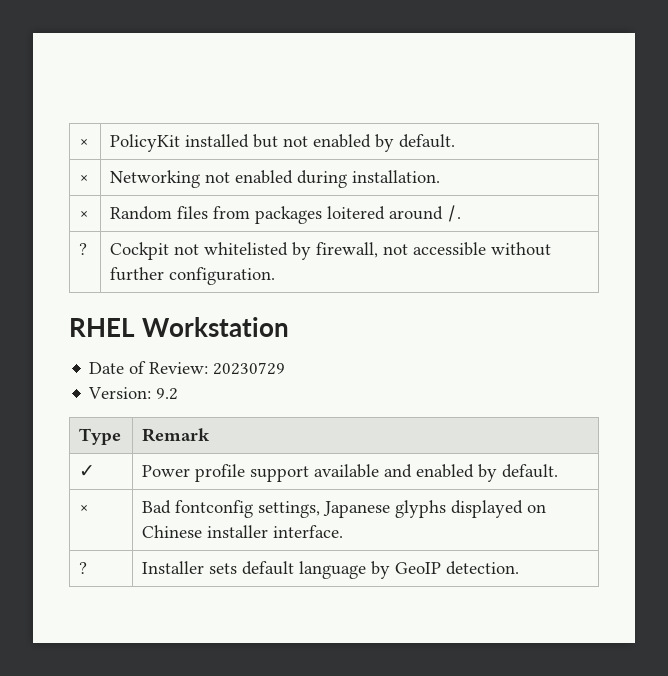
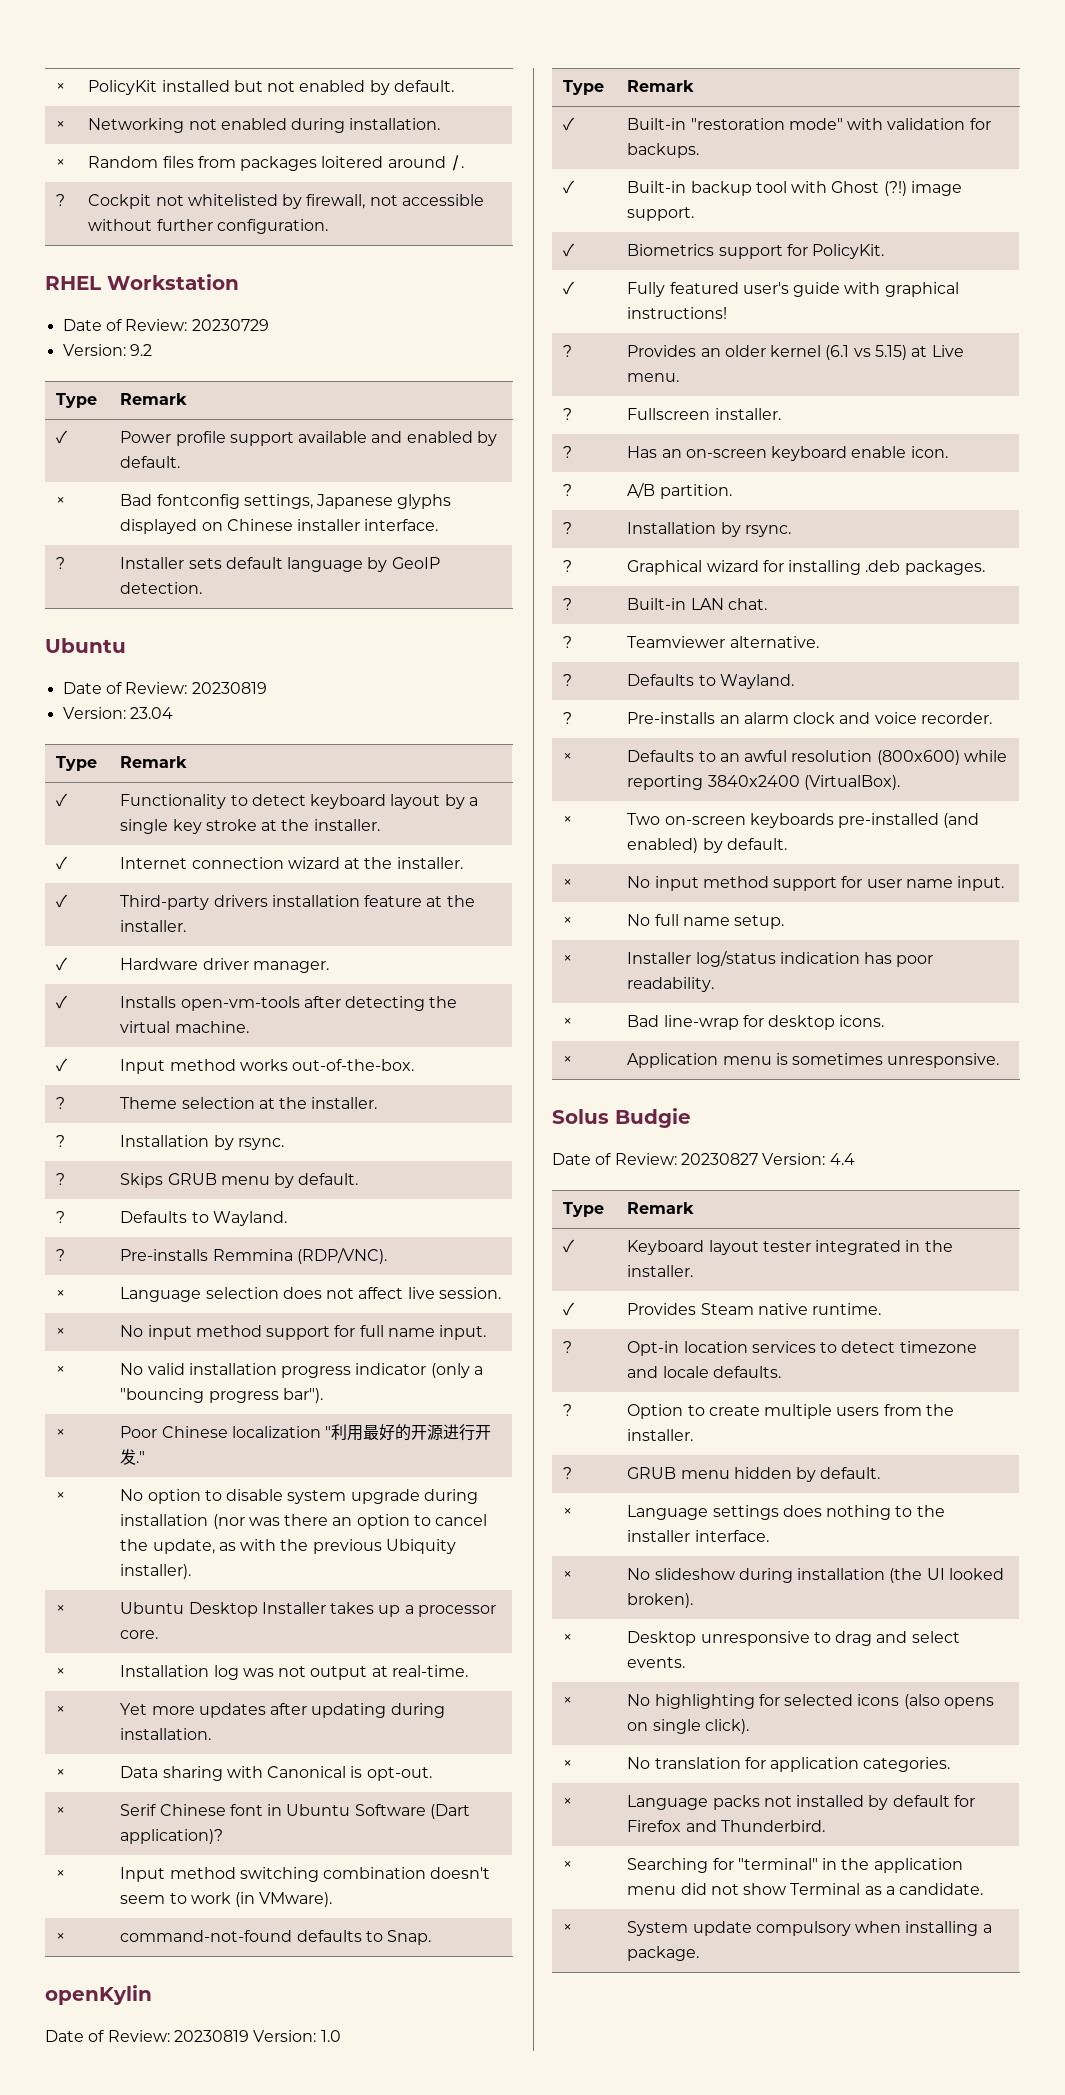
(520, 568) none -> [45,638,126,653] [62,682,267,694] [62,707,173,719] [56,756,98,771] [120,756,188,768] [56,793,68,807] [120,794,479,809] [120,819,380,834] [56,856,68,870] [120,857,463,869] [56,894,68,908] [120,895,475,910] [120,920,187,932] [56,957,68,971] [120,958,329,973] [56,995,68,1009] [120,996,458,1011] [120,1021,249,1033] [56,1058,68,1072] [120,1059,415,1074] [56,1097,66,1109] [120,1097,378,1109] [56,1135,66,1147] [120,1135,284,1150] [56,1173,66,1185] [120,1173,359,1188] [56,1211,66,1223] [120,1211,287,1226] [56,1249,66,1261] [120,1247,387,1264] [56,1290,66,1299] [120,1287,502,1302] [56,1328,66,1337] [120,1325,487,1340] [56,1366,66,1375] [120,1363,484,1378] [120,1388,323,1403] [56,1429,66,1438] [120,1424,492,1441] [120,1449,146,1465] [56,1492,66,1501] [120,1489,479,1504] [120,1514,488,1529] [120,1539,457,1554] [120,1564,192,1579] [56,1605,66,1614] [120,1602,497,1617] [120,1630,159,1639] [56,1668,66,1677] [120,1665,469,1680] [56,1706,66,1715] [120,1703,445,1718] [120,1728,212,1740] [56,1769,66,1778] [120,1766,432,1781] [56,1807,66,1816] [120,1804,471,1819] [120,1829,224,1844] [56,1870,66,1879] [120,1867,491,1882] [120,1892,333,1907] [56,1933,66,1942] [120,1930,432,1945] [45,1985,152,2005] [45,2030,341,2042] [563,80,605,95] [627,80,695,92] [563,117,575,131] [627,118,991,130] [627,143,700,158] [563,180,575,194] [627,181,963,196] [627,207,695,221] [563,243,575,257] [627,244,885,259] [563,281,575,295] [627,282,959,297] [627,307,728,319] [563,345,573,357] [627,345,964,360] [627,373,680,382] [563,408,573,420] [627,408,781,420] [563,446,573,458] [627,446,948,461] [563,484,573,496] [627,482,732,499] [563,522,573,534] [627,522,791,537] [563,560,573,572] [627,560,985,575] [563,598,573,610] [627,598,767,610] [563,636,573,648] [627,636,819,648] [563,674,573,686] [627,674,794,689] [563,712,573,724] [627,712,993,724] [563,753,573,762] [627,750,1008,765] [627,775,900,790] [563,816,573,825] [627,813,980,828] [627,838,787,853] [563,879,573,888] [627,876,1005,891] [563,917,573,926] [627,914,785,929] [563,955,573,964] [627,950,934,967] [627,977,715,992] [563,1018,573,1027] [627,1015,885,1030] [563,1056,573,1065] [627,1053,1000,1068] [552,1108,691,1128] [552,1153,855,1165] [563,1202,605,1217] [627,1202,695,1214] [563,1239,575,1253] [627,1240,953,1255] [627,1265,694,1277] [563,1302,575,1316] [627,1303,882,1315] [563,1341,573,1353] [627,1341,977,1356] [627,1366,781,1378] [563,1404,573,1416] [627,1404,955,1419] [627,1429,694,1441] [563,1467,573,1479] [627,1467,881,1482] [563,1508,573,1517] [627,1505,945,1520] [627,1530,769,1542] [563,1571,573,1580] [627,1568,1005,1583] [627,1593,694,1608] [563,1634,573,1643] [627,1631,960,1646] [627,1657,686,1668] [563,1697,573,1706] [627,1694,995,1709] [627,1719,749,1734] [563,1760,573,1769] [627,1757,951,1772] [563,1798,573,1807] [627,1795,976,1810] [627,1820,825,1832] [563,1861,573,1870] [627,1858,963,1873] [627,1883,984,1895] [563,1924,573,1933] [627,1921,992,1936] [627,1946,700,1961] // Ubuntu // Date of Review: 20230819 // Version: 23.04 // Type | Remark // ✓ | Functionality to detect keyboard layout by a single key stroke at the installer. // ✓ | Internet connection wizard at the installer. // ✓ | Third-party drivers installation feature at the installer. // ✓ | Hardware driver manager. // ✓ | Installs open-vm-tools after detecting the virtual machine. // ✓ | Input method works out-of-the-box. // ? | Theme selection at the installer. // ? | Installation by rsync. // ? | Skips GRUB menu by default. // ? | Defaults to Wayland. // ? | Pre-installs Remmina (RDP/VNC). // × | Language selection does not affect live session. // × | No input method support for full name input. // × | No valid installation progress indicator (only a "bouncing progress bar"). // × | Poor Chinese localization "利用最好的开源进行开发." // × | No option to disable system upgrade during installation (nor was there an option to cancel the update, as with the previous Ubiquity installer). // × | Ubuntu Desktop Installer takes up a processor core. // × | Installation log was not output at real-time. // × | Yet more updates after updating during installation. // × | Data sharing with Canonical is opt-out. // × | Serif Chinese font in Ubuntu Software (Dart application)? // × | Input method switching combination doesn't seem to work (in VMware). // × | command-not-found defaults to Snap. // openKylin // Date of Review: 20230819 Version: 1.0 // Type | Remark // ✓ | Built-in "restoration mode" with validation for backups. // ✓ | Built-in backup tool with Ghost (?!) image support. // ✓ | Biometrics support for PolicyKit. // ✓ | Fully featured user's guide with graphical instructions! // ? | Provides an older kernel (6.1 vs 5.15) at Live menu. // ? | Fullscreen installer. // ? | Has an on-screen keyboard enable icon. // ? | A/B partition. // ? | Installation by rsync. // ? | Graphical wizard for installing .deb packages. // ? | Built-in LAN chat. // ? | Teamviewer alternative. // ? | Defaults to Wayland. // ? | Pre-installs an alarm clock and voice recorder. // × | Defaults to an awful resolution (800x600) while reporting 3840x2400 (VirtualBox). // × | Two on-screen keyboards pre-installed (and enabled) by default. // × | No input method support for user name input. // × | No full name setup. // × | Installer log/status indication has poor readability. // × | Bad line-wrap for desktop icons. // × | Application menu is sometimes unresponsive. // Solus Budgie // Date of Review: 20230827 Version: 4.4 // Type | Remark // ✓ | Keyboard layout tester integrated in the installer. // ✓ | Provides Steam native runtime. // ? | Opt-in location services to detect timezone and locale defaults. // ? | Option to create multiple users from the installer. // ? | GRUB menu hidden by default. // × | Language settings does nothing to the installer interface. // × | No slideshow during installation (the UI looked broken). // × | Desktop unresponsive to drag and select events. // × | No highlighting for selected icons (also opens on single click). // × | No translation for application categories. // × | Language packs not installed by default for Firefox and Thunderbird. // × | Searching for "terminal" in the application menu did not show Terminal as a candidate. // × | System update compulsory when installing a package.

